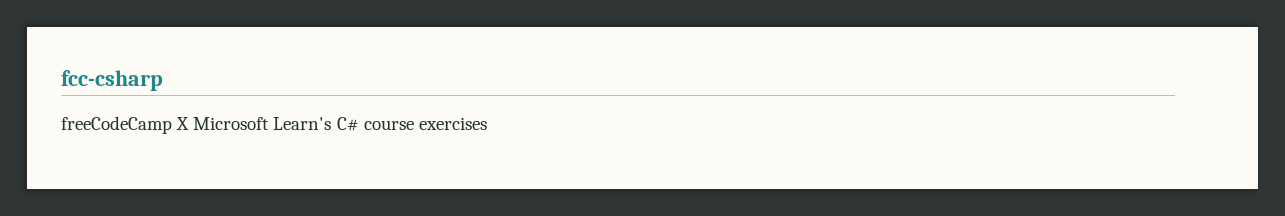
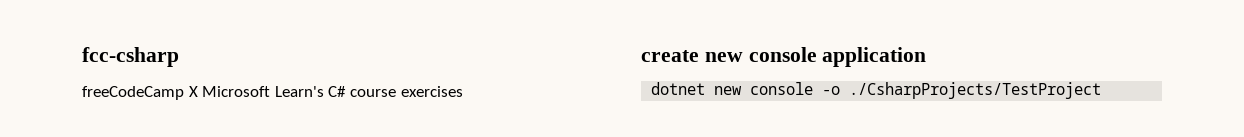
(487, 123) none -> [641,47,927,67] [651,82,1102,99] // create new console application // dotnet new console -o ./CsharpProjects/TestProject

